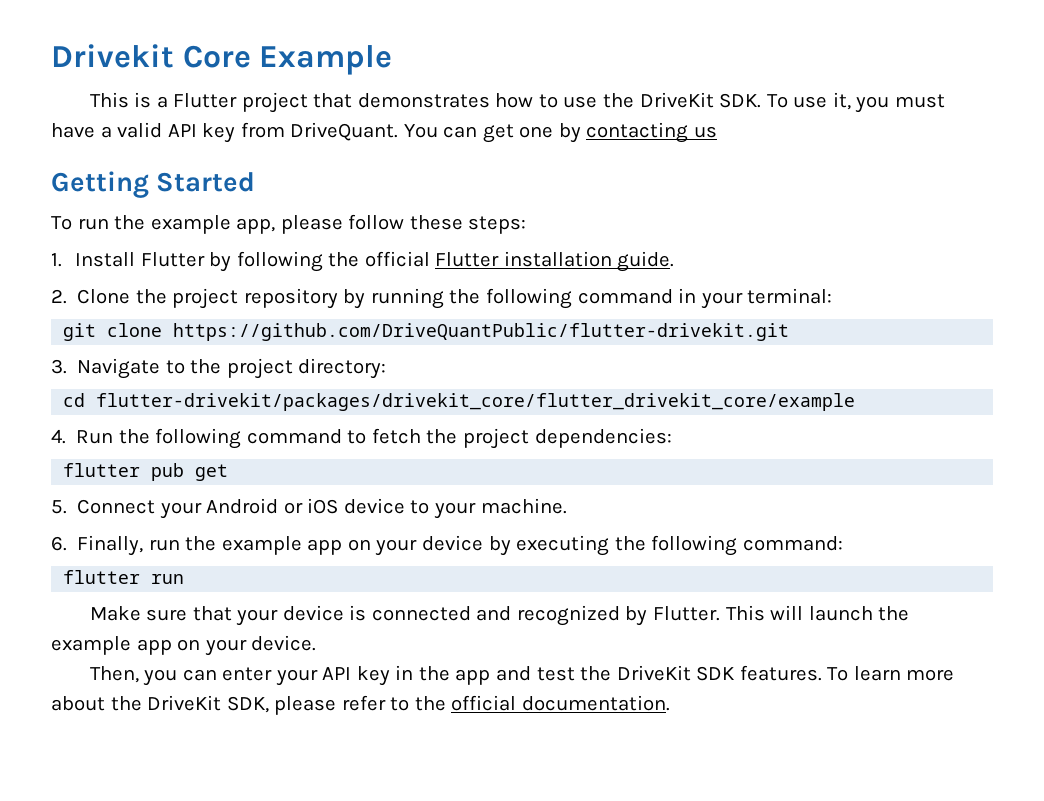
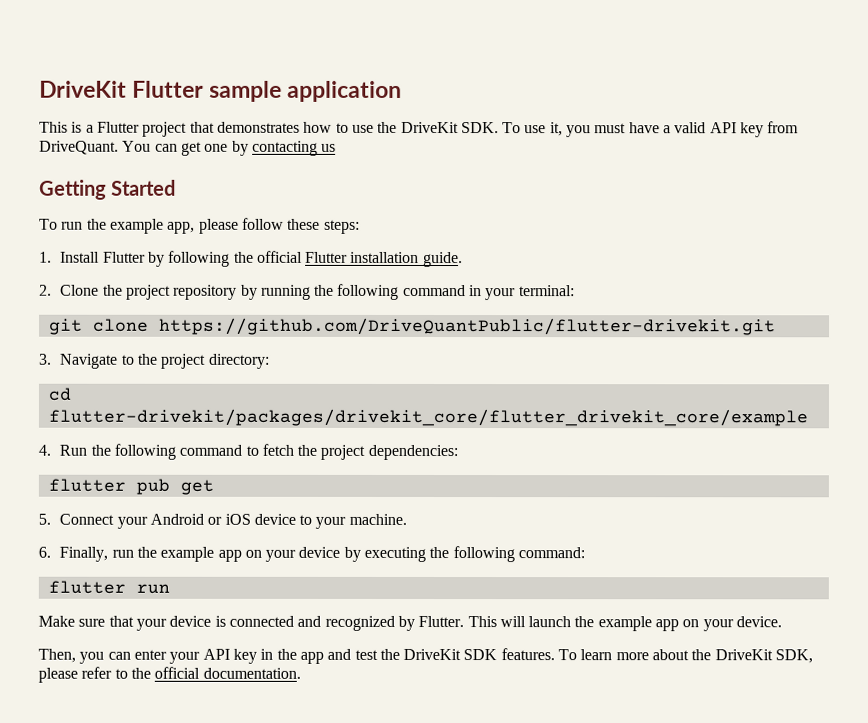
[51,44,393,75] Drivekit Core Example -> [39,80,403,102] DriveKit Flutter sample application

